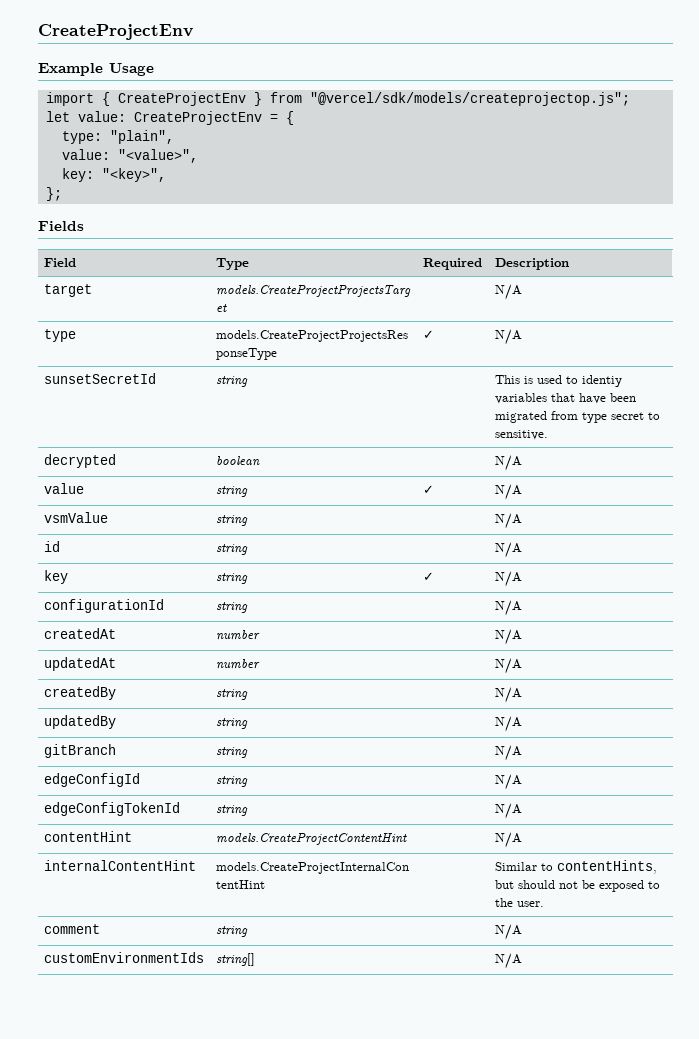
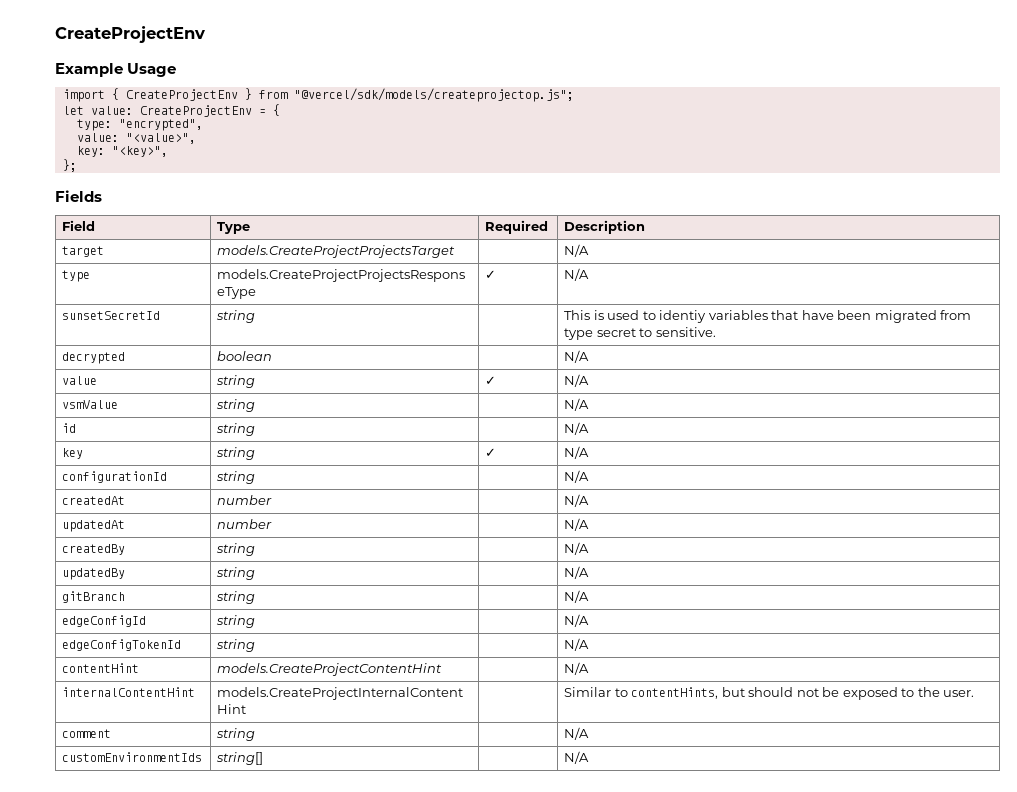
[109,130,174,144] "plain", -> [118,119,203,131] "encrypted",

